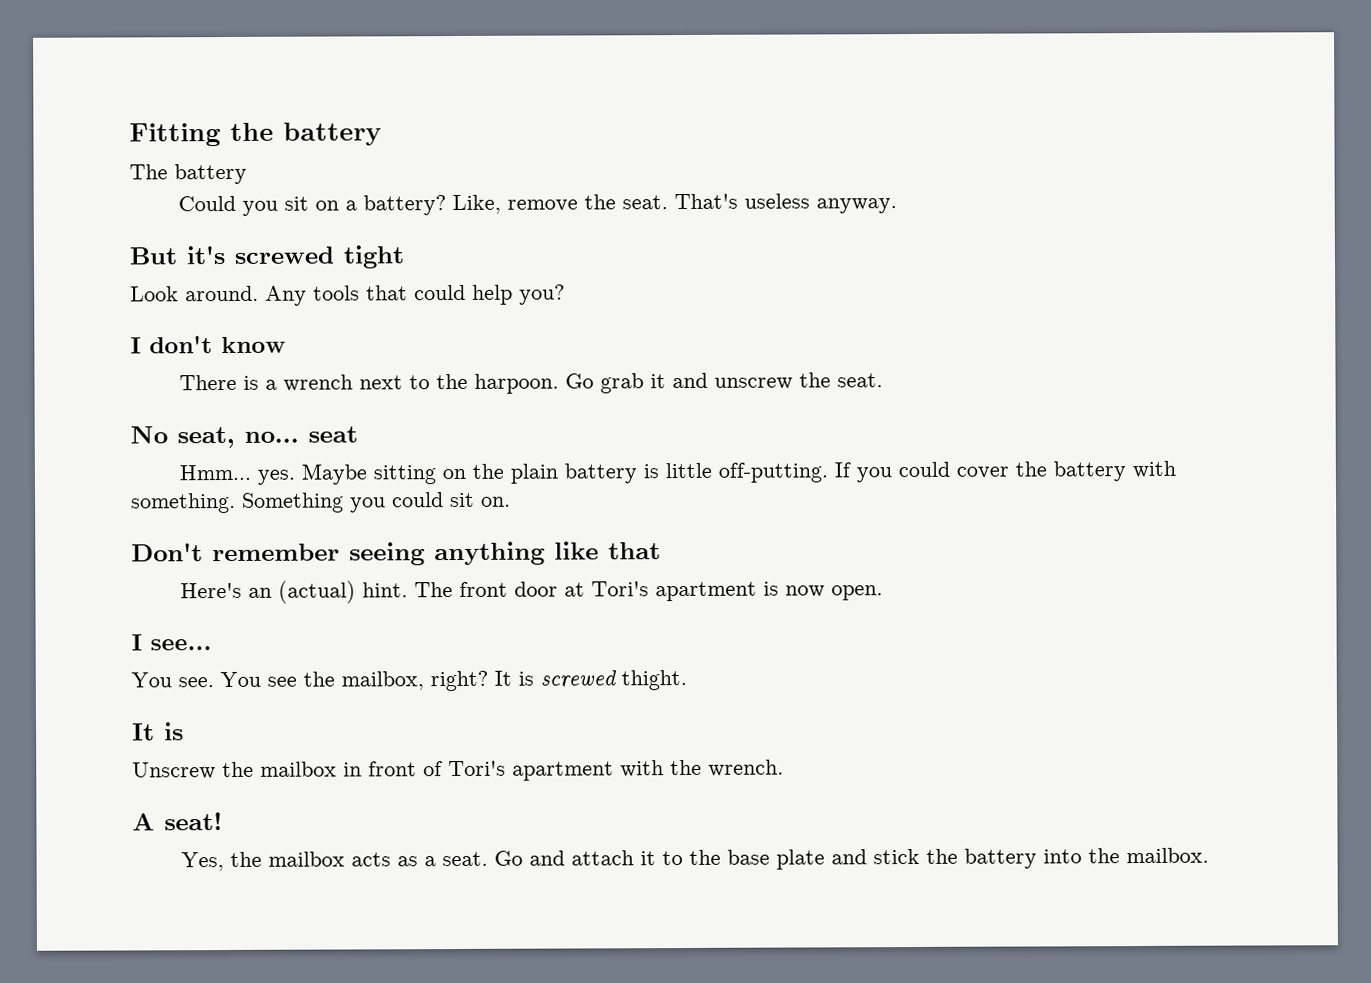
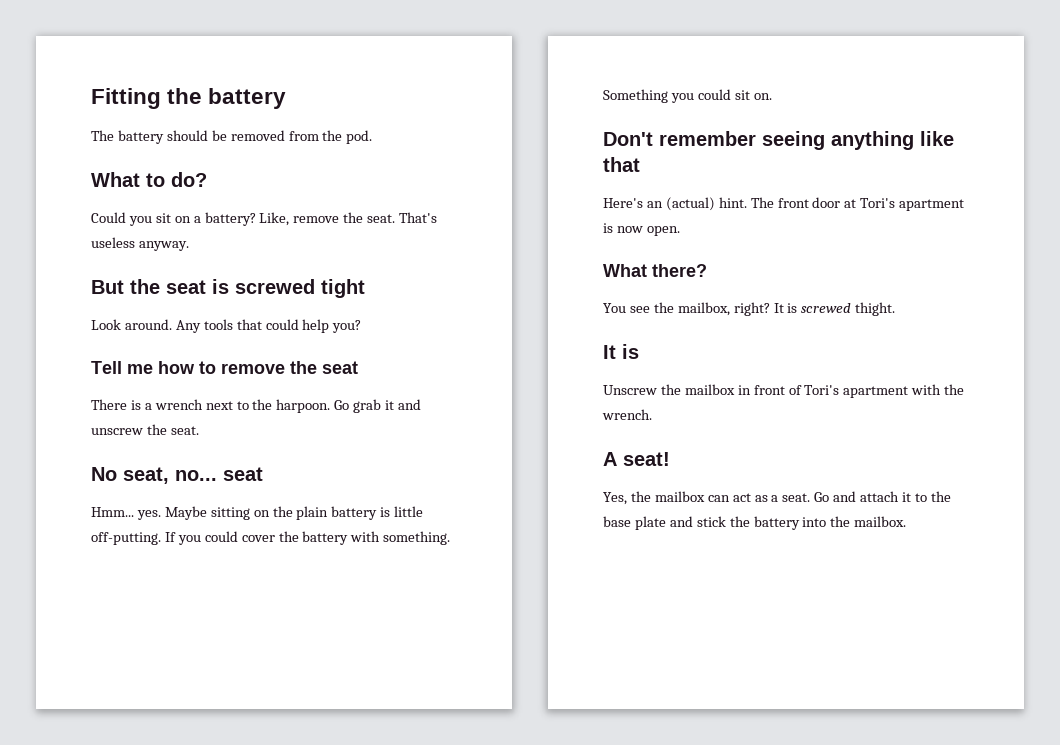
(247, 174) none -> [166,130,373,144] [91,172,207,187] should be removed from the pod. // What to do?
[186,246,226,265] it's -> [130,279,229,294] the seat is
[130,335,286,354] I don't know -> [91,361,358,374] Tell me how to remove the seat
[131,634,212,651] [131,671,261,688] I see... // You see. You -> [603,264,707,277] [603,303,626,313] What there? // You
[351,852,392,867] acts -> [707,493,751,502] can act

